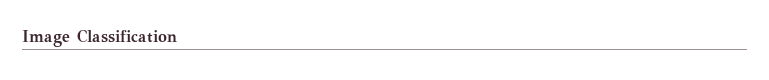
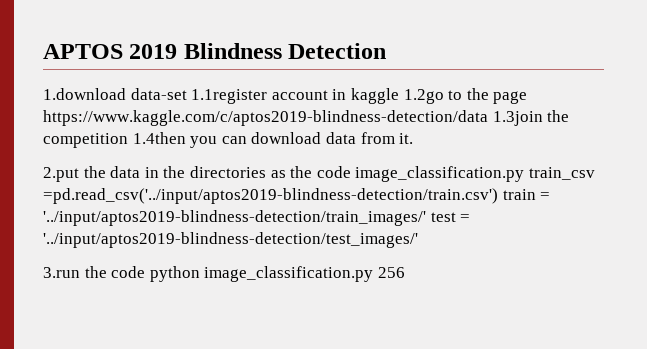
[22,29,177,47] Image Classification -> [43,43,387,59] [43,88,528,104] [43,110,570,126] [43,132,414,148] [43,166,595,182] [43,188,551,204] [43,210,471,226] [43,232,418,248] [43,266,405,282] APTOS 2019 Blindness Detection // 1.download data-set 1.1register account in kaggle 1.2go to the page https://www.kaggle.com/c/aptos2019-blindness-detection/data 1.3join the competition 1.4then you can download data from it. // 2.put the data in the directories as the code image_classification.py train_csv =pd.read_csv('../input/aptos2019-blindness-detection/train.csv') train = '../input/aptos2019-blindness-detection/train_images/' test = '../input/aptos2019-blindness-detection/test_images/' // 3.run the code python image_classification.py 256

